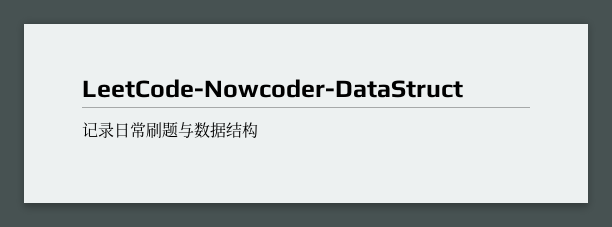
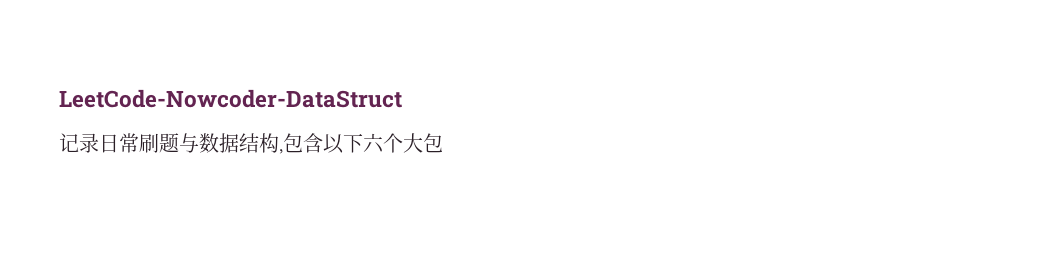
(258, 130) none -> [279,133,443,154] ,包含以下六个大包

